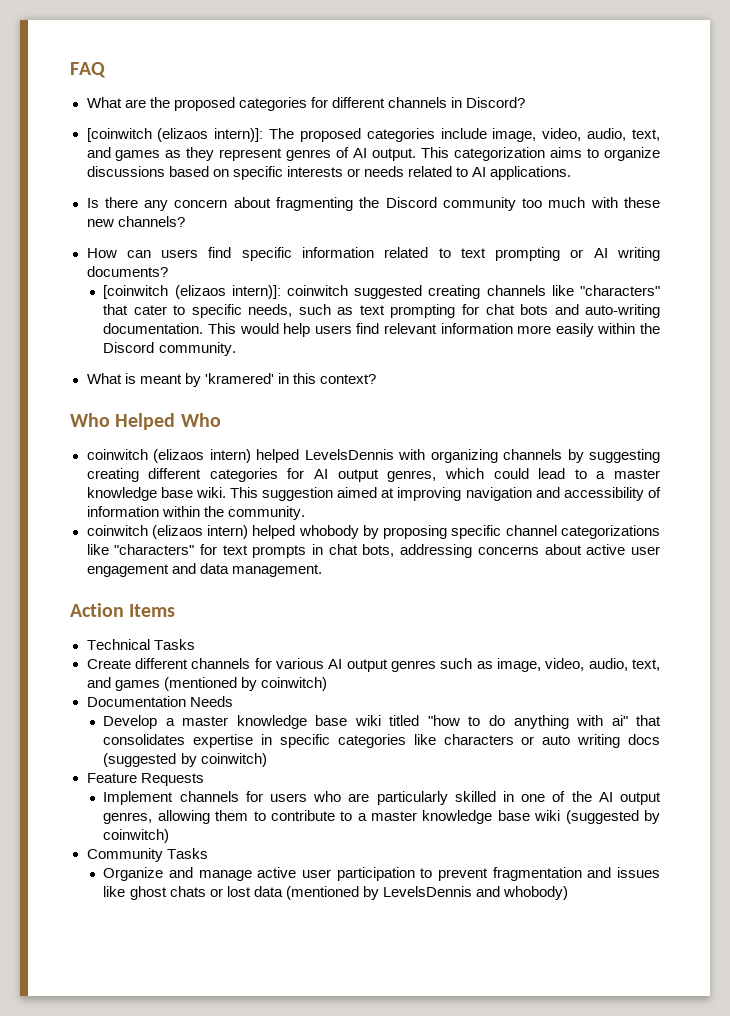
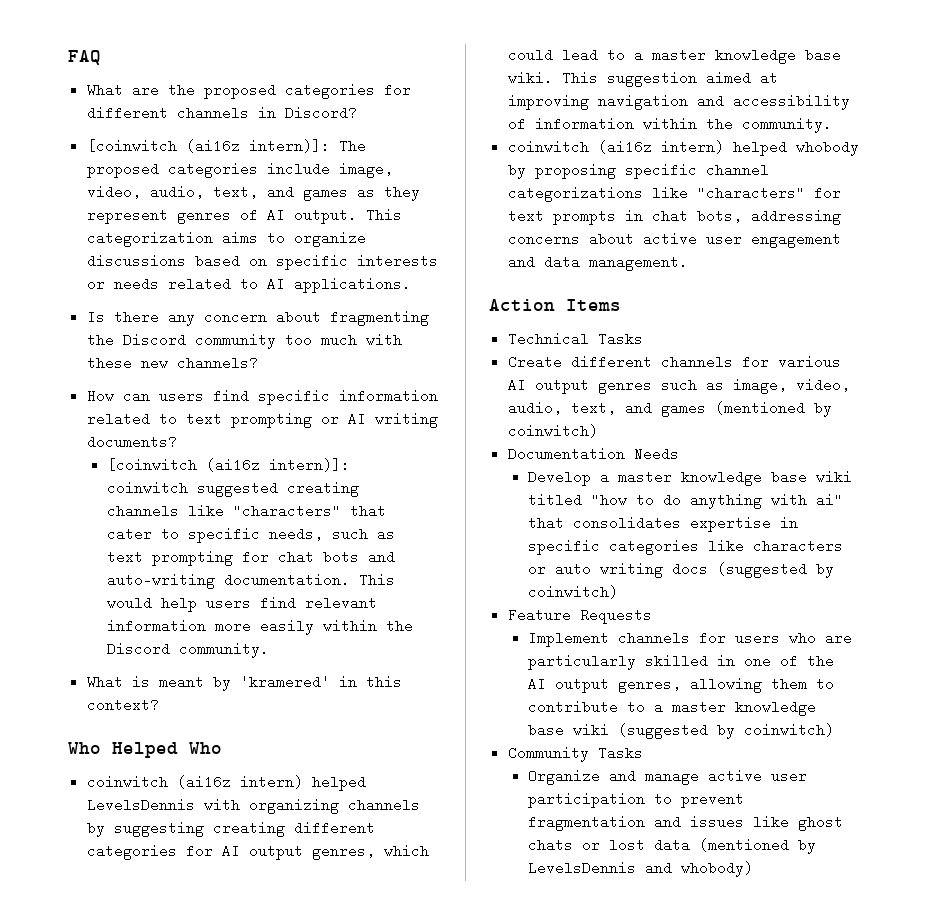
[157,128,209,142] (elizaos -> [185,139,240,153] (ai16z
[174,285,226,299] (elizaos -> [206,458,261,472] (ai16z
[153,449,204,463] (elizaos -> [176,775,231,789] (ai16z
[151,525,203,539] (elizaos -> [597,140,652,154] (ai16z

